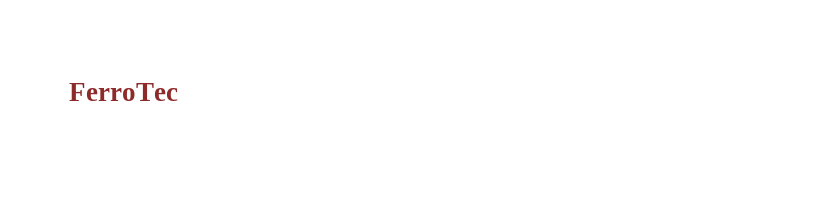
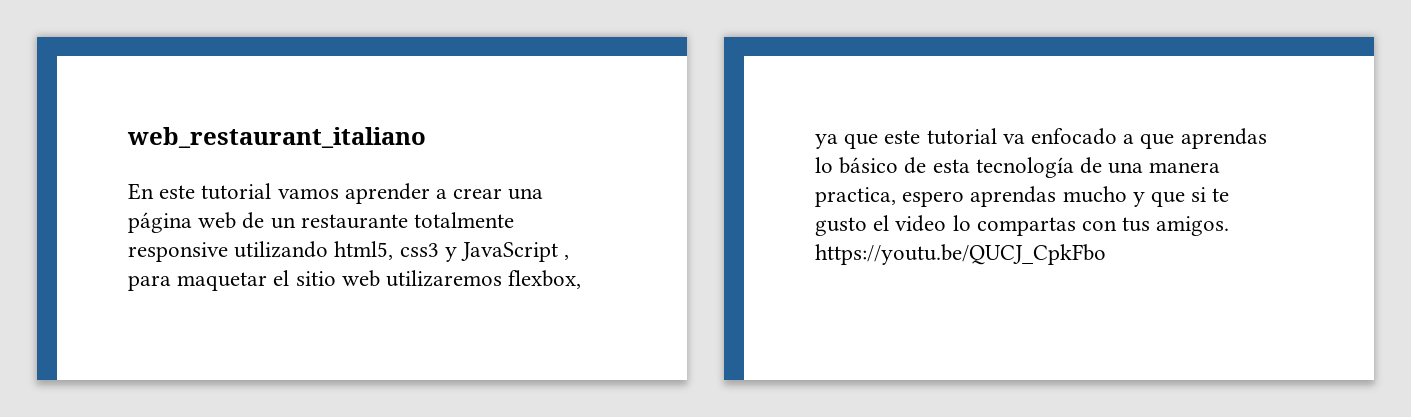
[69,83,178,101] FerroTec -> [127,127,426,148] [128,183,544,204] [128,212,515,233] [128,241,570,262] [128,270,582,291] [815,128,1267,149] [815,157,1221,178] [815,186,1230,207] [815,215,1230,236] [815,244,1106,265] web_restaurant_italiano // En este tutorial vamos aprender a crear una página web de un restaurante totalmente responsive utilizando html5, css3 y JavaScript , para maquetar el sitio web utilizaremos flexbox, ya que este tutorial va enfocado a que aprendas lo básico de esta tecnología de una manera practica, espero aprendas mucho y que si te gusto el video lo compartas con tus amigos. https://youtu.be/QUCJ_CpkFbo

